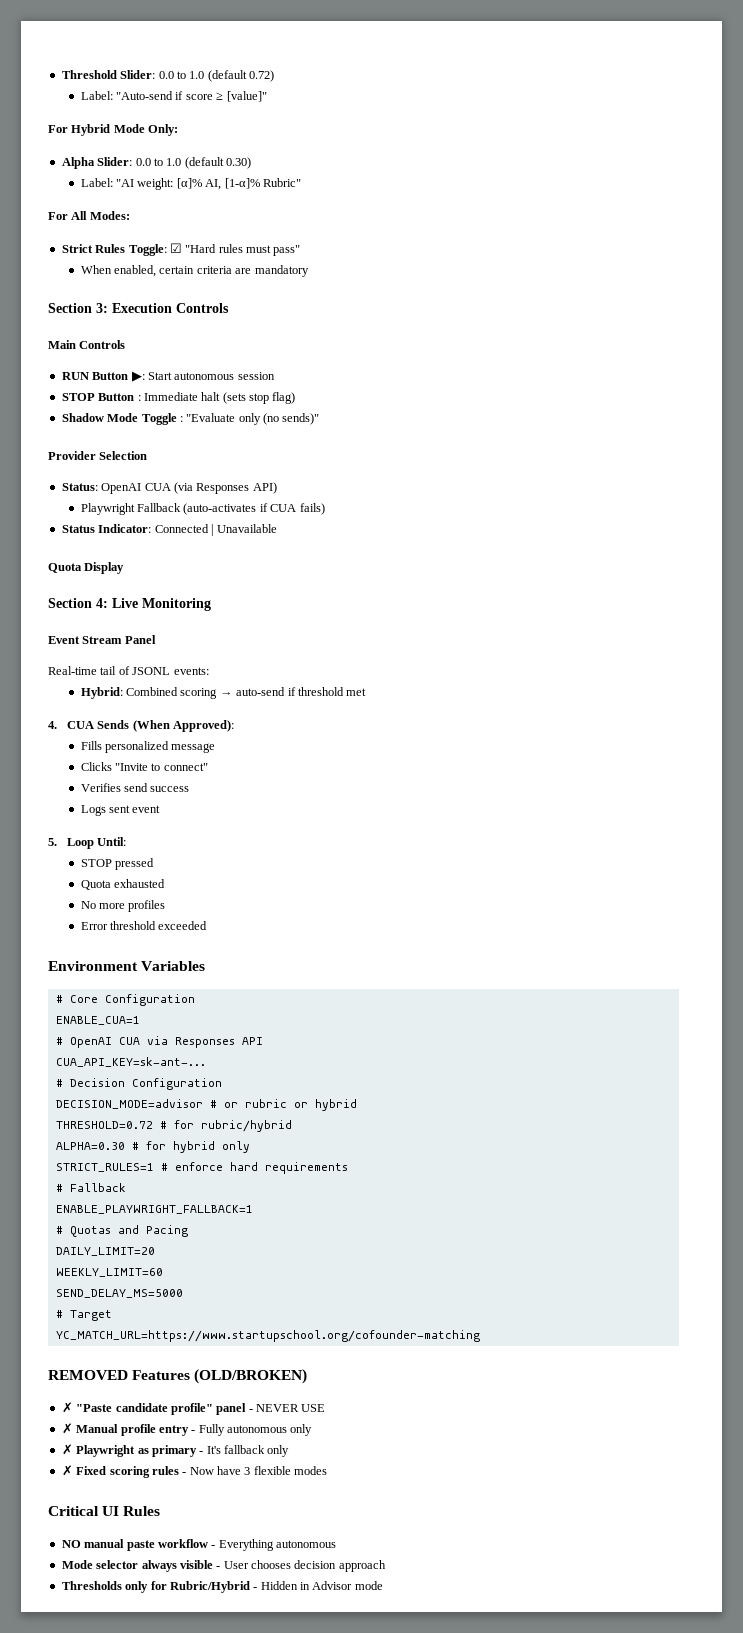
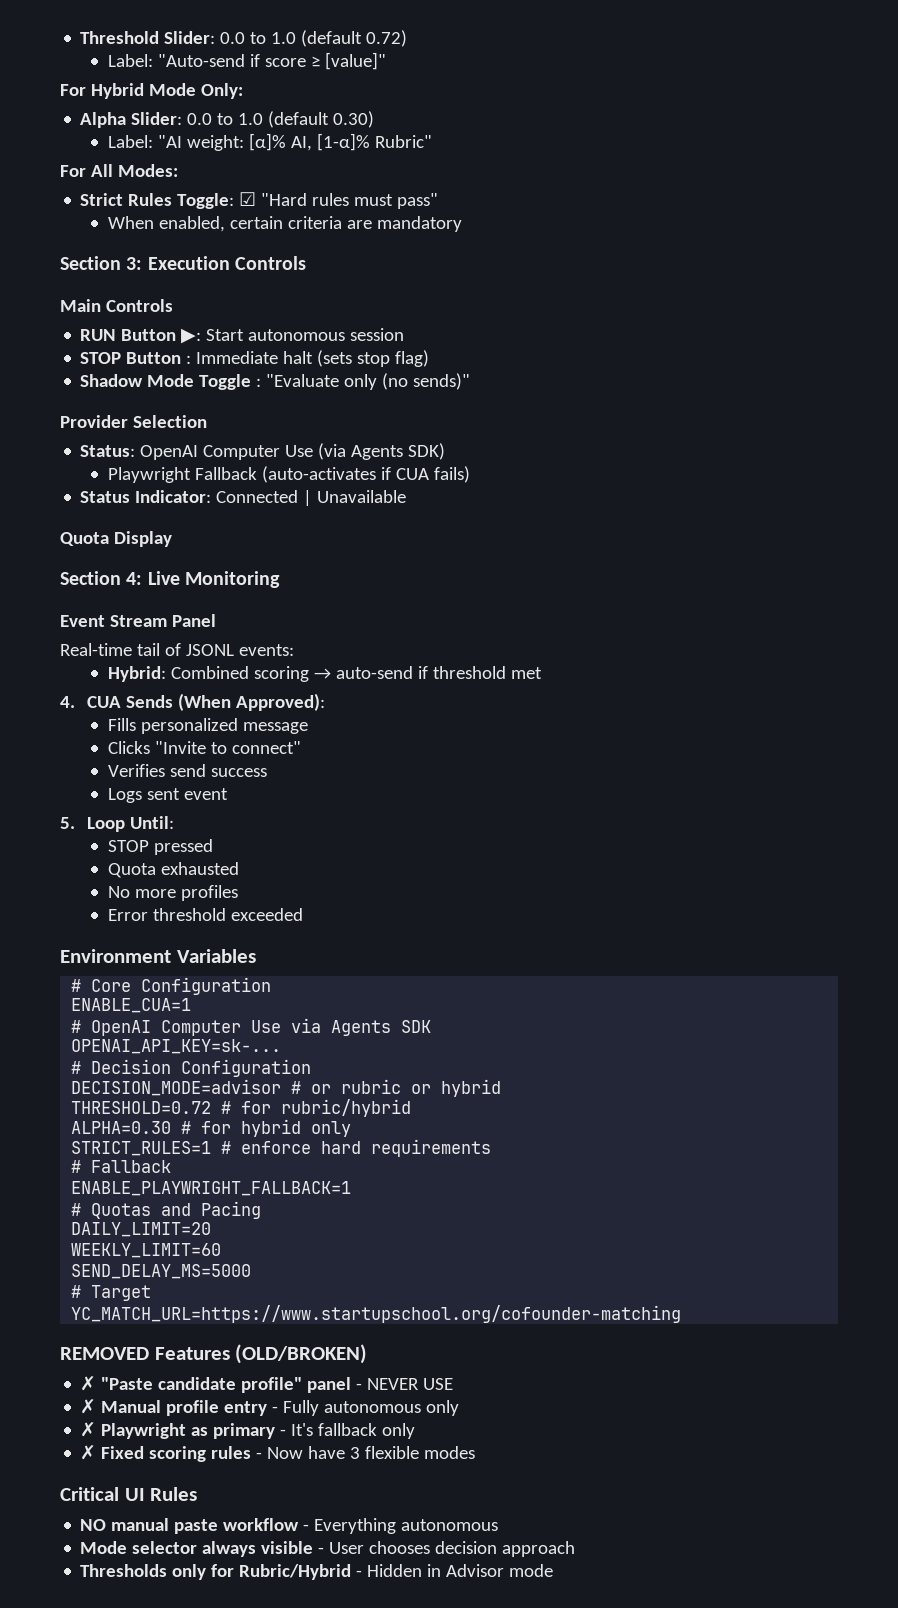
[144,482,277,494] CUA (via Responses API) -> [203,443,446,460] Computer Use (via Agents SDK)
[118,1036,263,1048] [55,1057,206,1067] CUA via Responses API // CUA_API_KEY=sk-ant-... -> [161,1018,432,1036] [71,1039,282,1054] Computer Use via Agents SDK // OPENAI_API_KEY=sk-...

